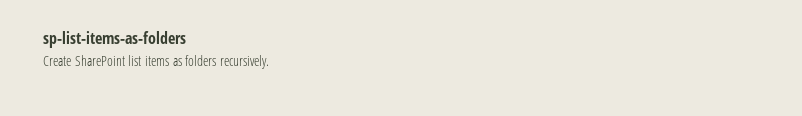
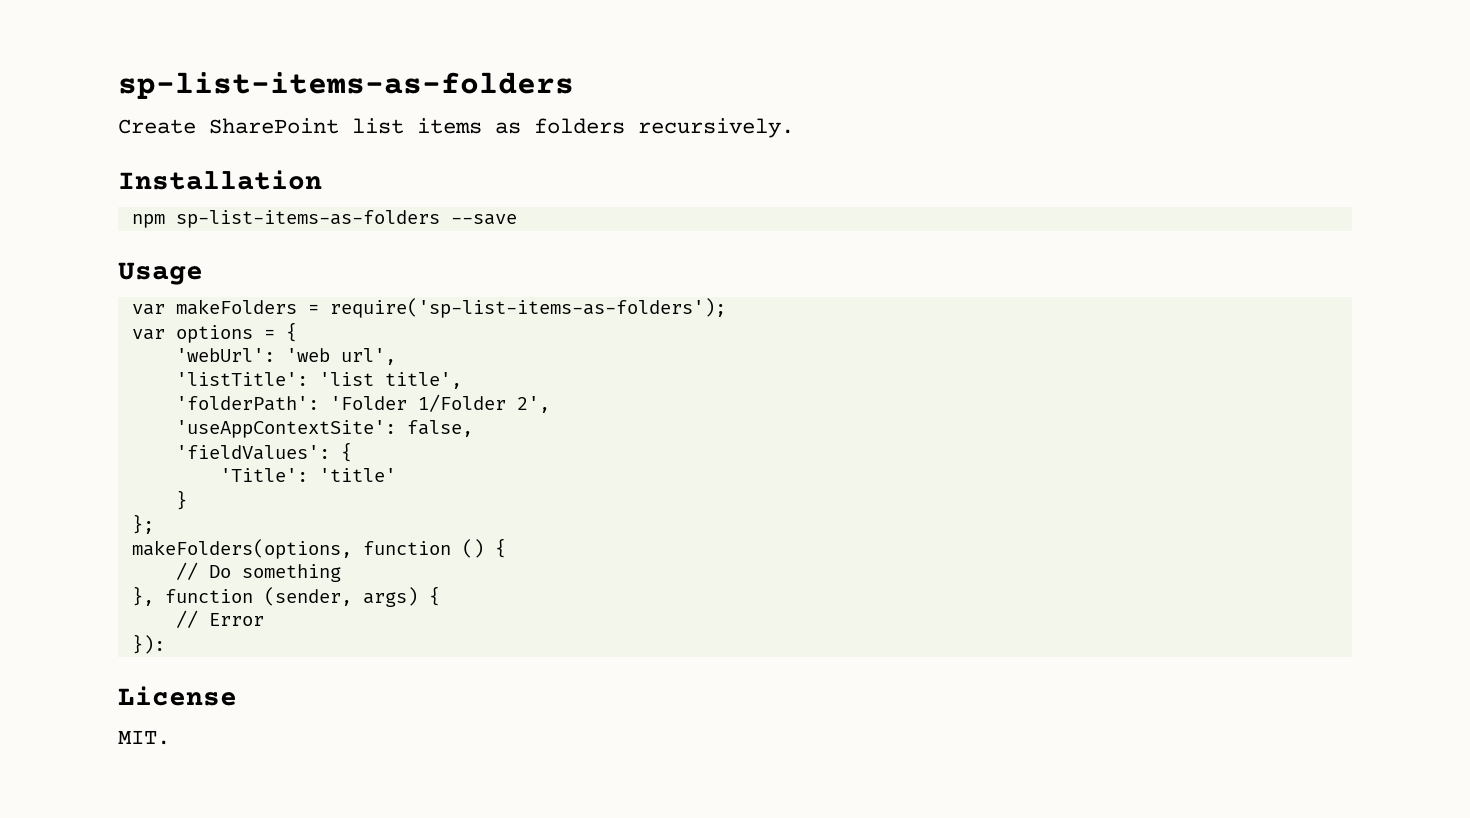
(269, 62) none -> [118,170,322,190] [131,210,517,228] [118,262,203,285] [131,298,726,318] [131,322,297,343] [175,348,396,365] [175,372,462,389] [175,394,550,413] [175,420,473,438] [175,442,352,462] [219,468,396,482] [175,490,187,510] [131,514,154,534] [131,538,506,559] [175,562,341,582] [131,586,440,607] [175,610,264,628] [131,634,165,654] [118,686,237,706] [118,730,170,745] // Installation // npm sp-list-items-as-folders --save // Usage // var makeFolders = require('sp-list-items-as-folders'); // var options = { // 'webUrl': 'web url', // 'listTitle': 'list title', // 'folderPath': 'Folder 1/Folder 2', // 'useAppContextSite': false, // 'fieldValues': { // 'Title': 'title' // } // }; // makeFolders(options, function () { // // Do something // }, function (sender, args) { // // Error // }): // License // MIT.

